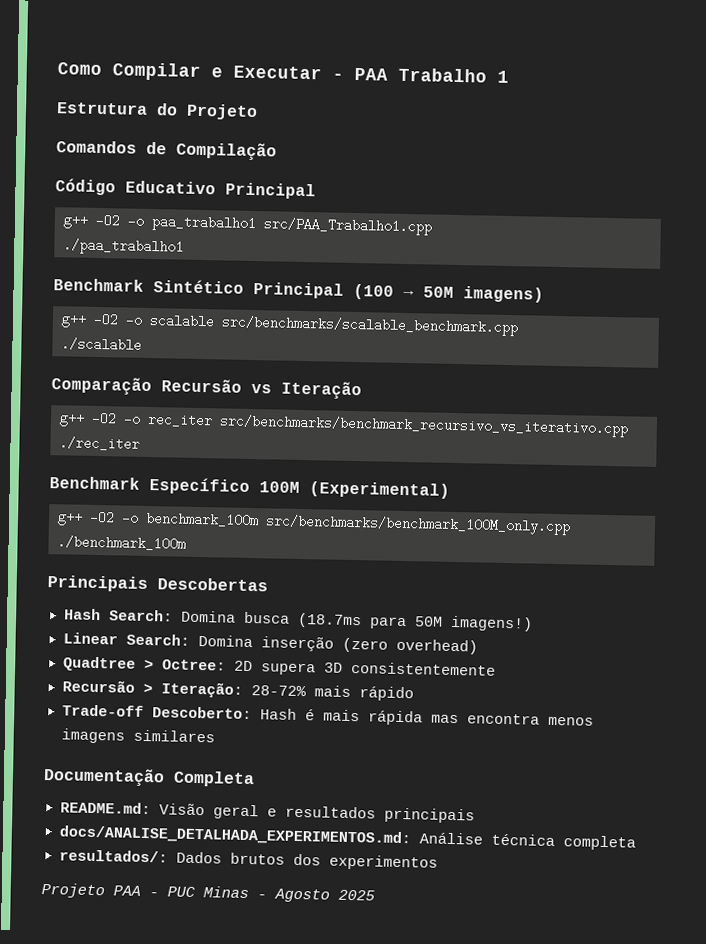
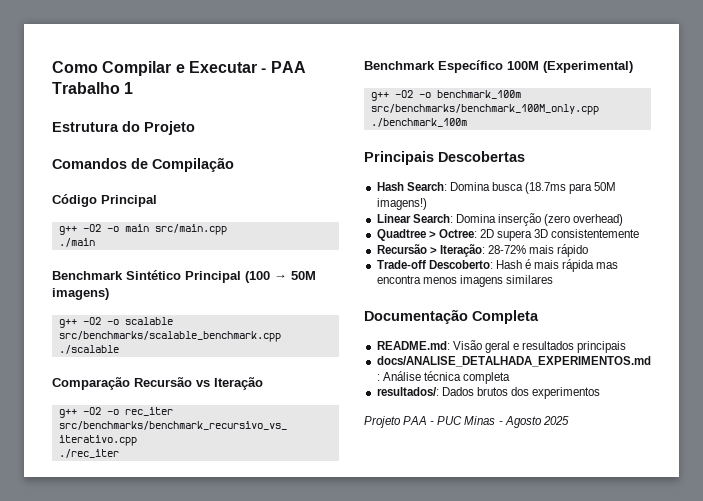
[125,180,216,195] Educativo -> (97, 200) none
[151,215,432,236] [63,238,184,256] paa_trabalho1 src/PAA_Trabalho1.cpp // ./paa_trabalho1 -> [124,224,227,235] [58,238,95,247] main src/main.cpp // ./main

